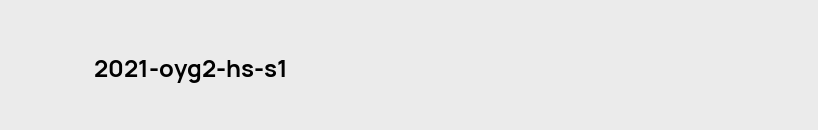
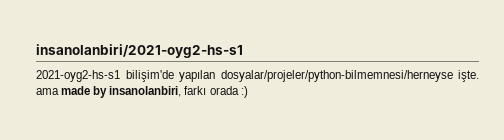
[94,60,288,83] 2021-oyg2-hs-s1 -> [36,44,243,58] [36,70,479,82] [36,86,248,98] insanolanbiri/2021-oyg2-hs-s1 // 2021-oyg2-hs-s1 bilişim'de yapılan dosyalar/projeler/python-bilmemnesi/herneyse işte. ama made by insanolanbiri, farkı orada :)

